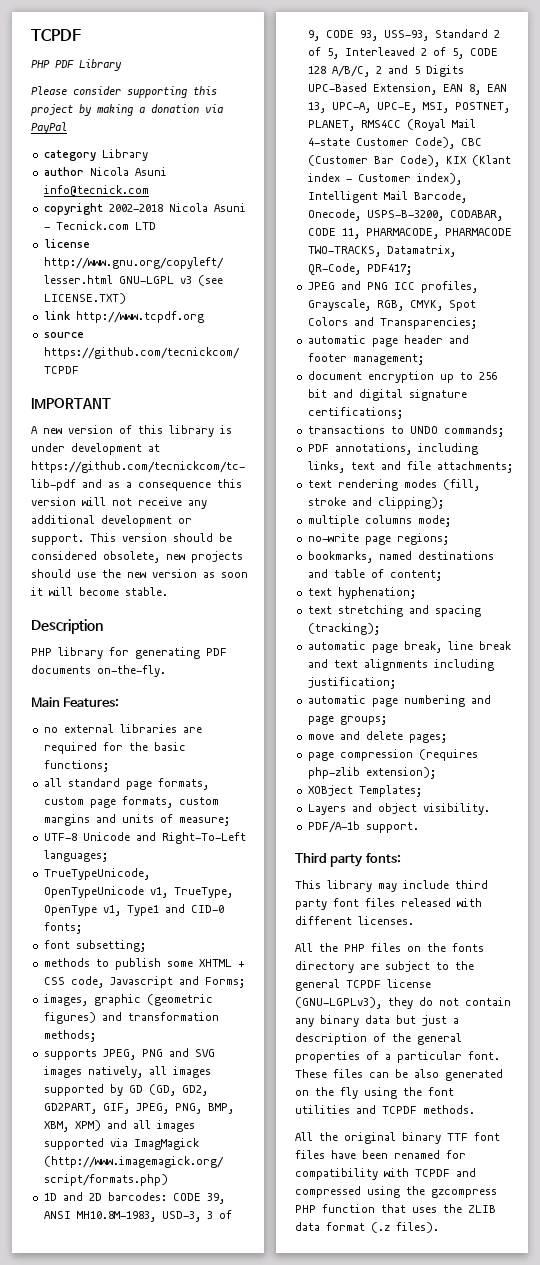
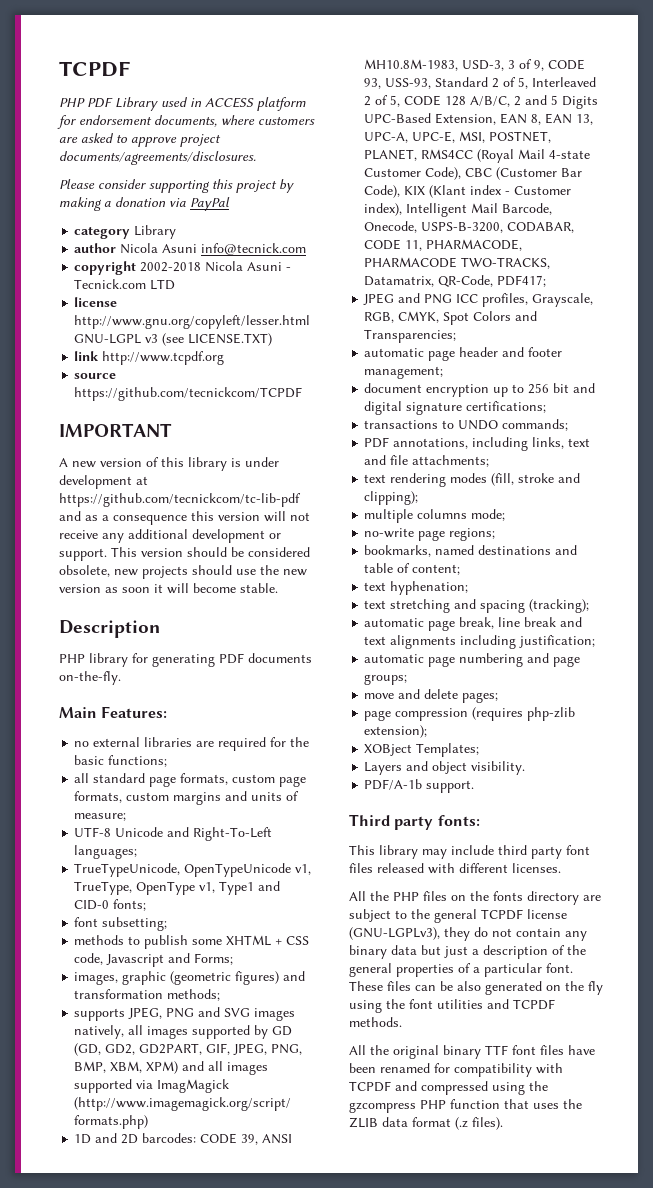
(122, 65) none -> [161,97,306,111] [57,115,315,129] [59,133,221,147] [59,151,256,165] used in ACCESS platform for endorsement documents, where customers are asked to approve project documents/agreements/disclosures.

